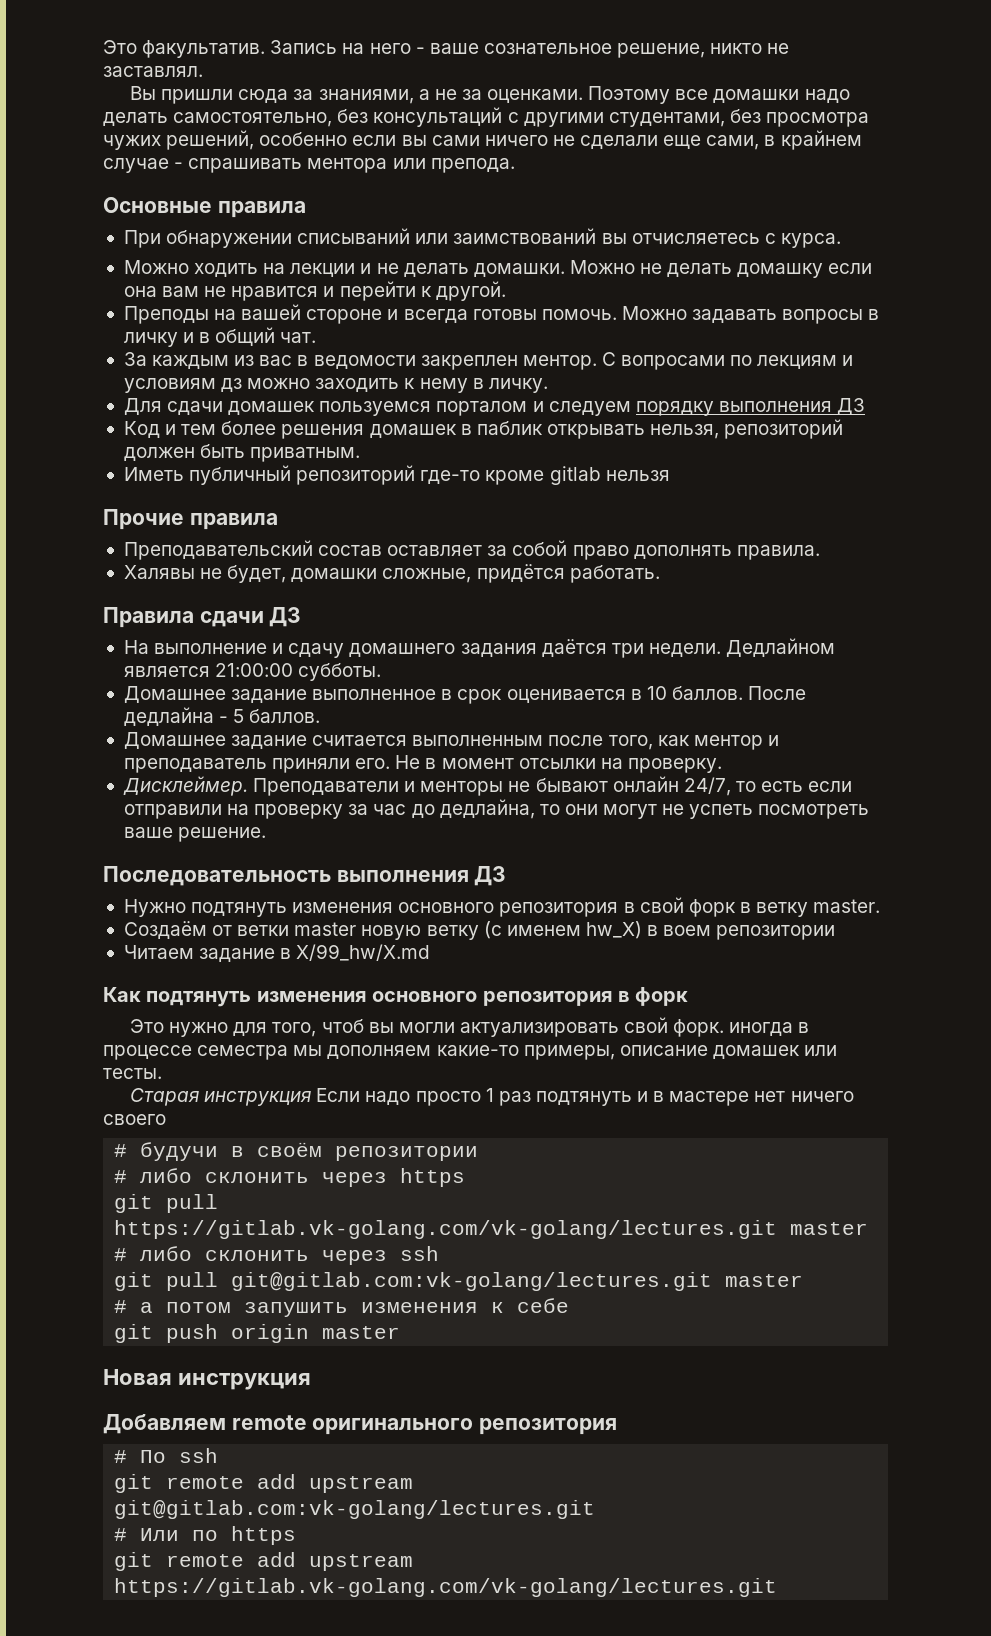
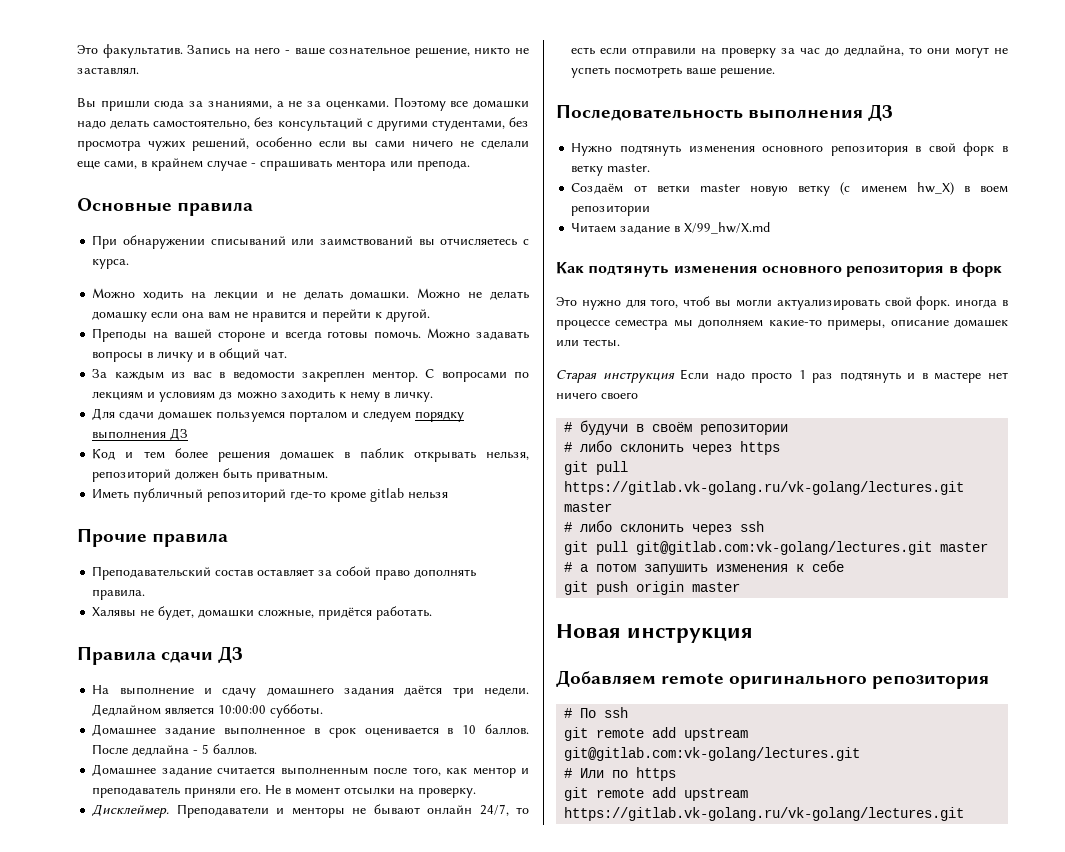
[215,663,294,677] 21:00:00 -> [218,705,267,714] 10:00:00
[114,1220,778,1239] https://gitlab.vk-golang.com/vk-golang/lectures.git -> [564,481,965,495] https://gitlab.vk-golang.ru/vk-golang/lectures.git
[114,1578,778,1597] https://gitlab.vk-golang.com/vk-golang/lectures.git -> [564,807,965,821] https://gitlab.vk-golang.ru/vk-golang/lectures.git

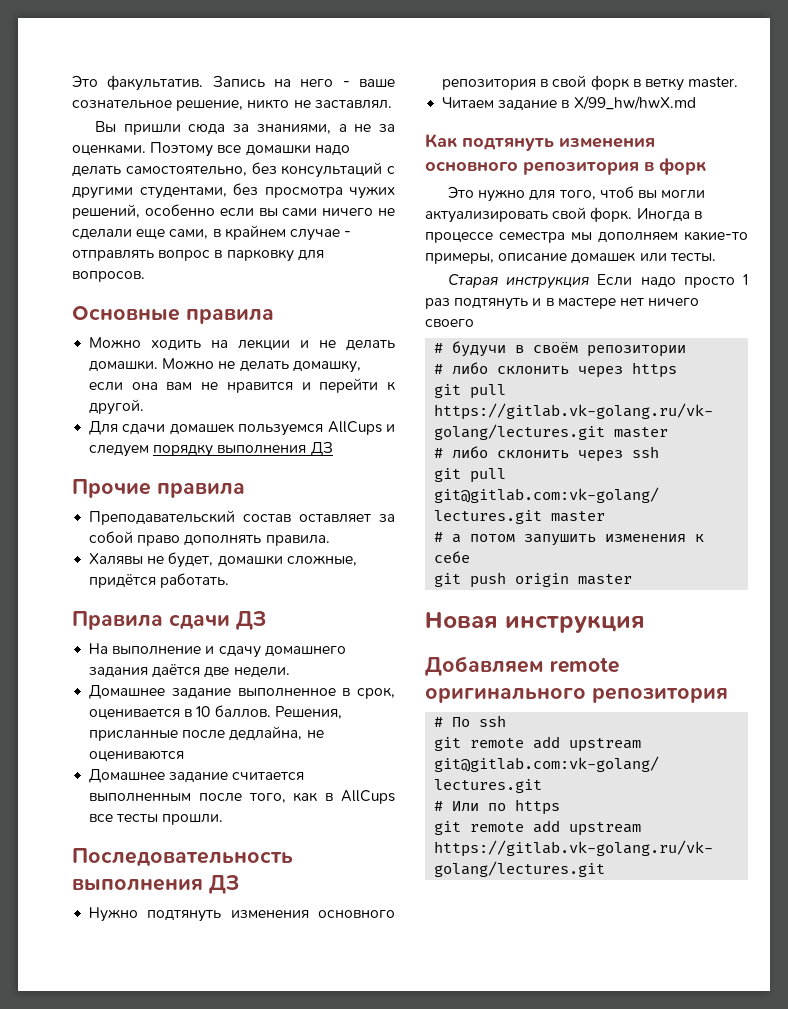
[260,160,470,171] [77,198,254,216] [92,235,529,249] [92,259,130,269] спрашивать ментора или препода. // Основные правила // При обнаружении списываний или заимствований вы отчисляетесь с курса. -> [72,249,324,262] [72,271,145,282] [72,306,274,324] отправлять вопрос в парковку для вопросов. // Основные правила
[92,311,148,322] домашку -> [292,360,361,373] домашку,
[92,328,529,342] [92,348,288,362] [92,369,529,382] [92,391,434,402] // Преподы на вашей стороне и всегда готовы помочь. Можно задавать вопросы в личку и в общий чат. // За каждым из вас в ведомости закреплен ментор. С вопросами по лекциям и условиям дз можно заходить к нему в личку. -> (145, 407) none
[289,411,348,422] порталом -> [327,421,382,435] AllCups
[92,448,529,462] [92,468,329,482] [92,488,449,502] // Код и тем более решения домашек в паблик открывать нельзя, репозиторий должен быть приватным. // Иметь публичный репозиторий где-то кроме gitlab нельзя -> (333, 448) none
[452,687,474,698] три -> [204,667,230,678] две
[92,704,324,718] Дедлайном является 10:00:00 субботы. -> (290, 672) none
[328,728,356,738] срок -> [357,687,395,699] срок,
[92,744,258,756] После дедлайна - 5 баллов. -> [274,706,342,719] [89,726,324,741] [89,751,185,762] Решения, присланные после дедлайна, не оцениваются
[472,767,529,778] [92,785,477,798] [92,804,529,818] [571,45,1009,58] [571,67,776,78] ментор и преподаватель приняли его. Не в момент отсылки на проверку. // Дисклеймер. Преподаватели и менторы не бывают онлайн 24/7, то есть если отправили на проверку за час до дедлайна, то они могут не успеть посмотреть ваше решение. -> [325,790,395,804] [89,814,224,825] в AllCups все тесты прошли.
[571,182,1009,196] [571,205,651,216] // Создаём от ветки master новую ветку (c именем hw_X) в воем репозитории -> (739, 82) none
[684,222,771,234] X/99_hw/X.md -> [573,96,696,110] X/99_hw/hwX.md
[955,299,998,308] иногда -> [636,207,690,222] Иногда

